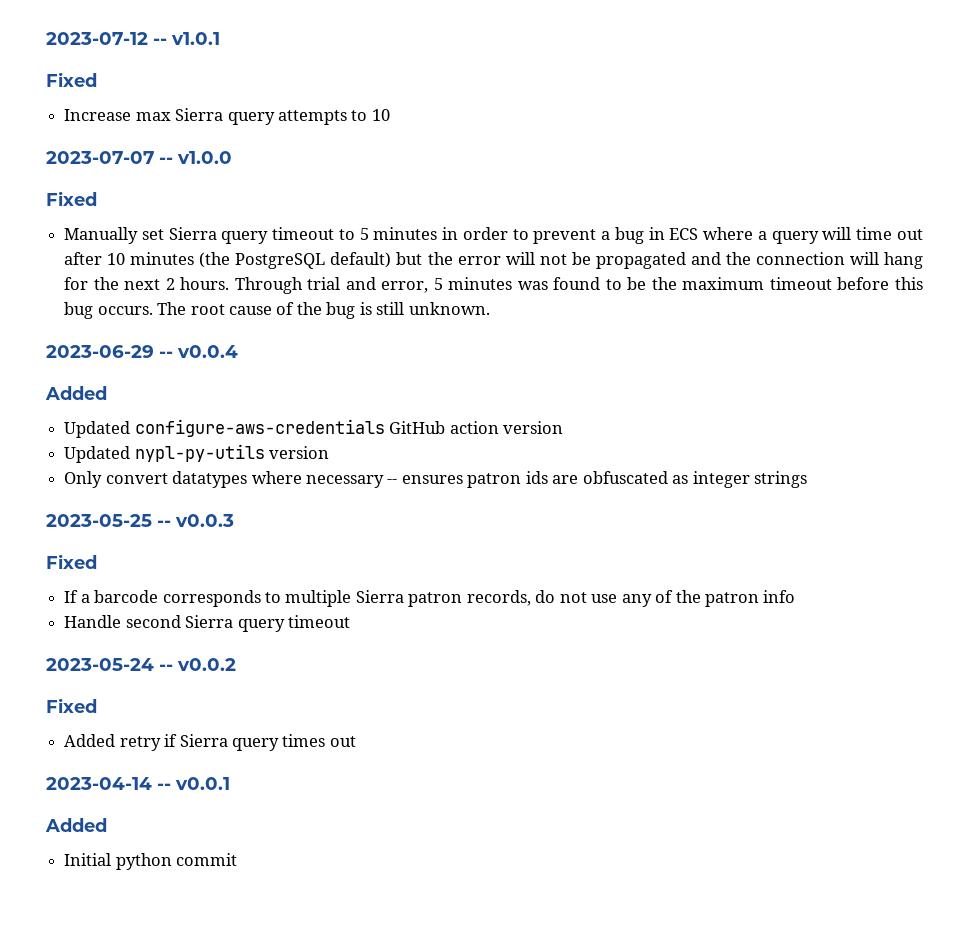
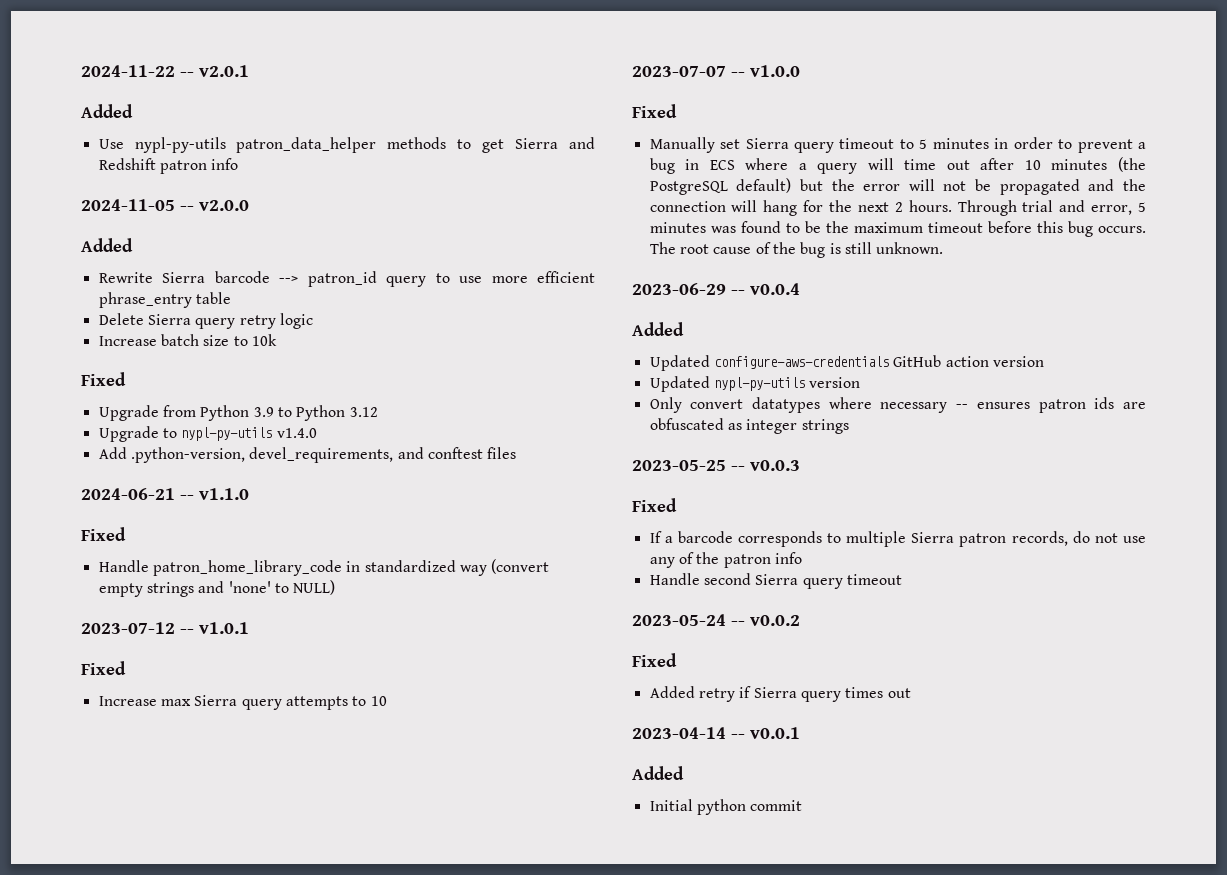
(46, 38) none -> [81,65,249,77] [81,104,133,118] [98,137,595,153] [98,158,239,174] [81,199,249,211] [81,238,133,252] [98,271,595,287] [98,292,231,308] [98,313,313,329] [98,334,277,346] [81,372,126,386] [98,405,378,421] [98,426,317,442] [98,447,517,463] [81,488,249,500] [81,527,126,541] [98,559,550,576] [98,580,336,597] 2024-11-22 -- v2.0.1 // Added // Use nypl-py-utils patron_data_helper methods to get Sierra and Redshift patron info // 2024-11-05 -- v2.0.0 // Added // Rewrite Sierra barcode --> patron_id query to use more efficient phrase_entry table // Delete Sierra query retry logic // Increase batch size to 10k // Fixed // Upgrade from Python 3.9 to Python 3.12 // Upgrade to nypl-py-utils v1.4.0 // Add .python-version, devel_requirements, and conftest files // 2024-06-21 -- v1.1.0 // Fixed // Handle patron_home_library_code in standardized way (convert empty strings and 'none' to NULL) //

